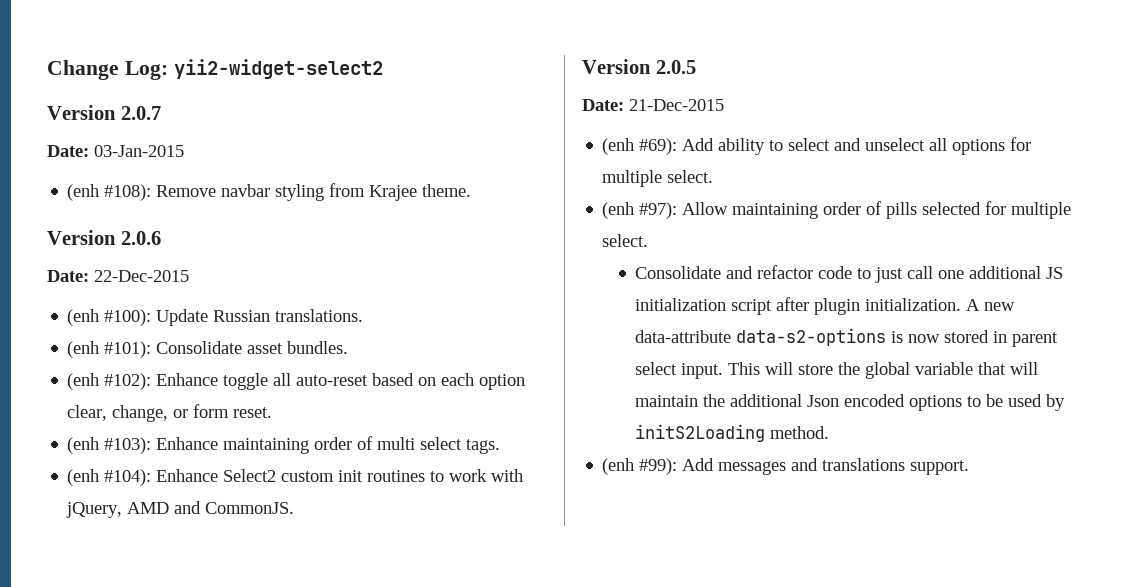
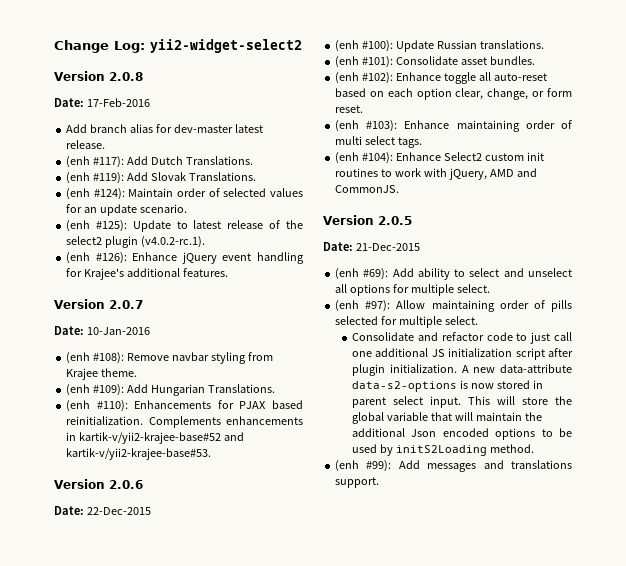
(383, 69) none -> [54,71,143,81] [54,98,150,107] [66,124,263,133] [66,140,106,149] [66,156,253,168] [66,172,256,184] [66,188,303,200] [66,204,188,216] [66,220,304,232] [66,236,206,248] [66,252,304,264] [66,268,229,280] // Version 2.0.8 // Date: 17-Feb-2016 // Add branch alias for dev-master latest release. // (enh #117): Add Dutch Translations. // (enh #119): Add Slovak Translations. // (enh #124): Maintain order of selected values for an update scenario. // (enh #125): Update to latest release of the select2 plugin (v4.0.2-rc.1). // (enh #126): Enhance jQuery event handling for Krajee's additional features.
[94,145,184,157] 03-Jan-2015 -> [86,327,150,335] 10-Jan-2016
(472, 190) none -> [66,384,275,396] [66,400,303,412] [66,416,303,428] [66,432,245,444] [66,448,212,460] // (enh #109): Add Hungarian Translations. // (enh #110): Enhancements for PJAX based reinitialization. Complements enhancements in kartik-v/yii2-krajee-base#52 and kartik-v/yii2-krajee-base#53.

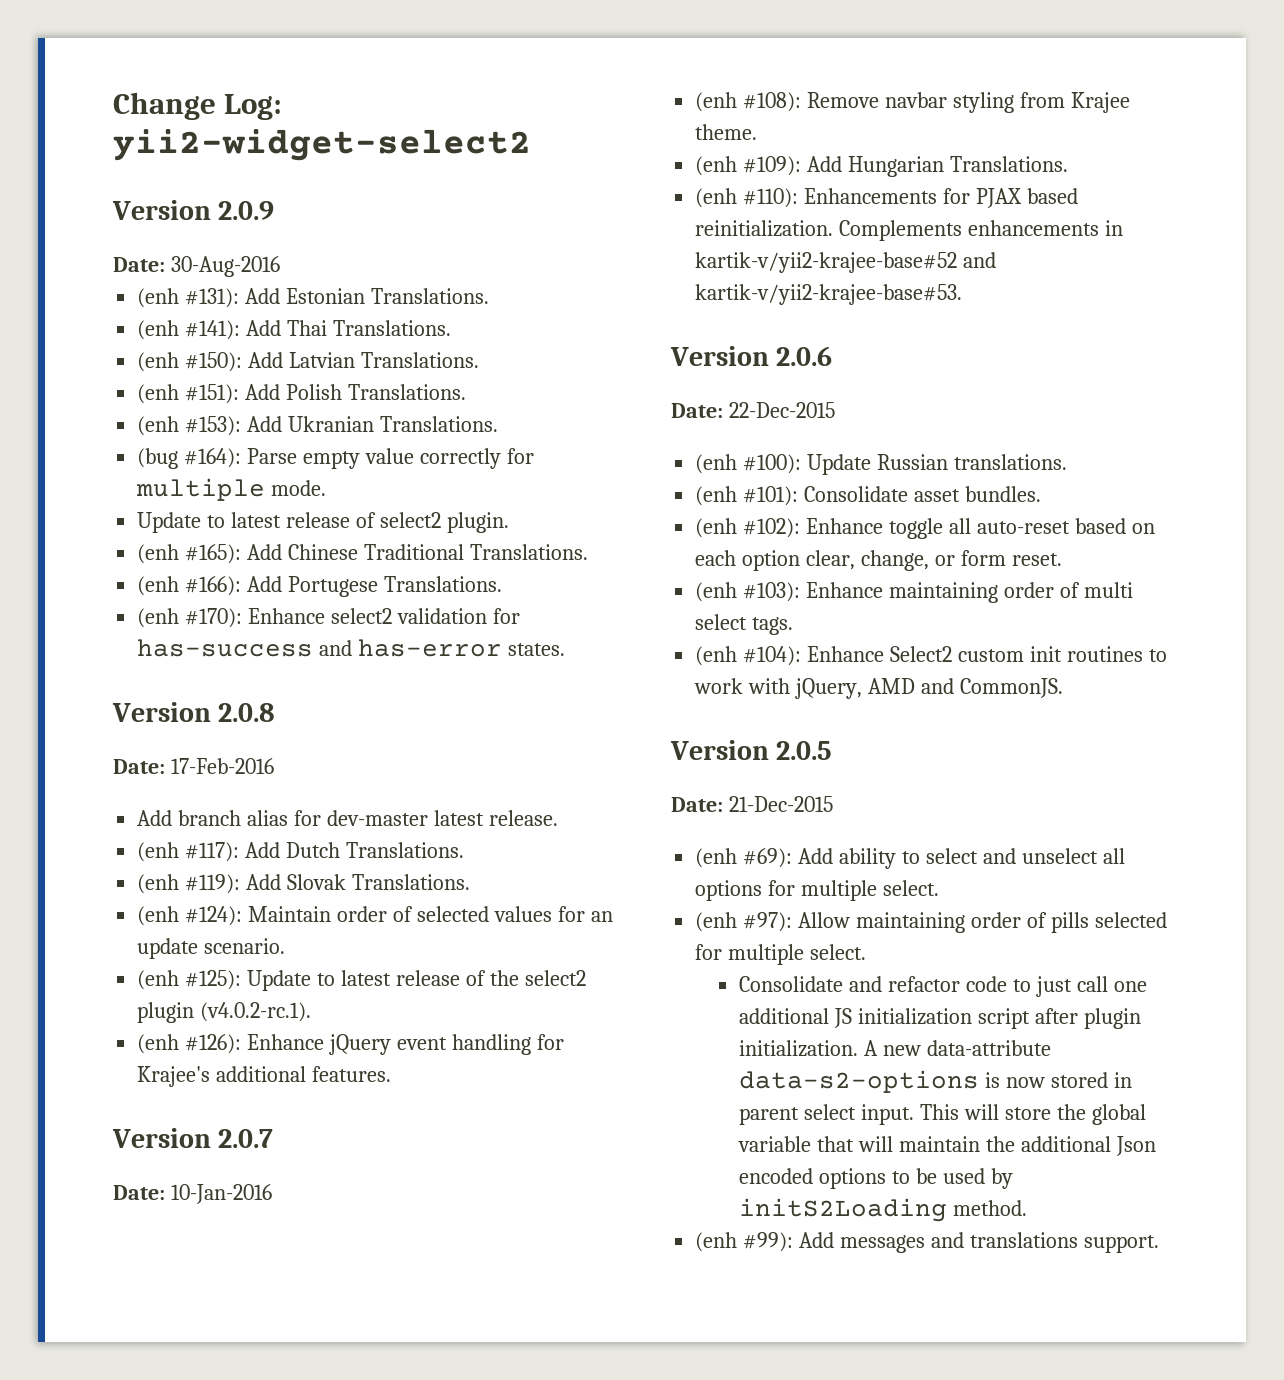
(302, 46) none -> [112,200,275,220] [113,256,280,277] [137,288,489,308] [137,320,451,340] [137,352,479,372] [137,384,466,404] [137,416,498,436] [137,448,534,469] [136,478,327,501] [137,512,509,533] [137,544,588,564] [137,576,502,597] [137,608,520,628] [137,639,566,657] // Version 2.0.9 // Date: 30-Aug-2016 // (enh #131): Add Estonian Translations. // (enh #141): Add Thai Translations. // (enh #150): Add Latvian Translations. // (enh #151): Add Polish Translations. // (enh #153): Add Ukranian Translations. // (bug #164): Parse empty value correctly for multiple mode. // Update to latest release of select2 plugin. // (enh #165): Add Chinese Traditional Translations. // (enh #166): Add Portugese Translations. // (enh #170): Enhance select2 validation for has-success and has-error states.

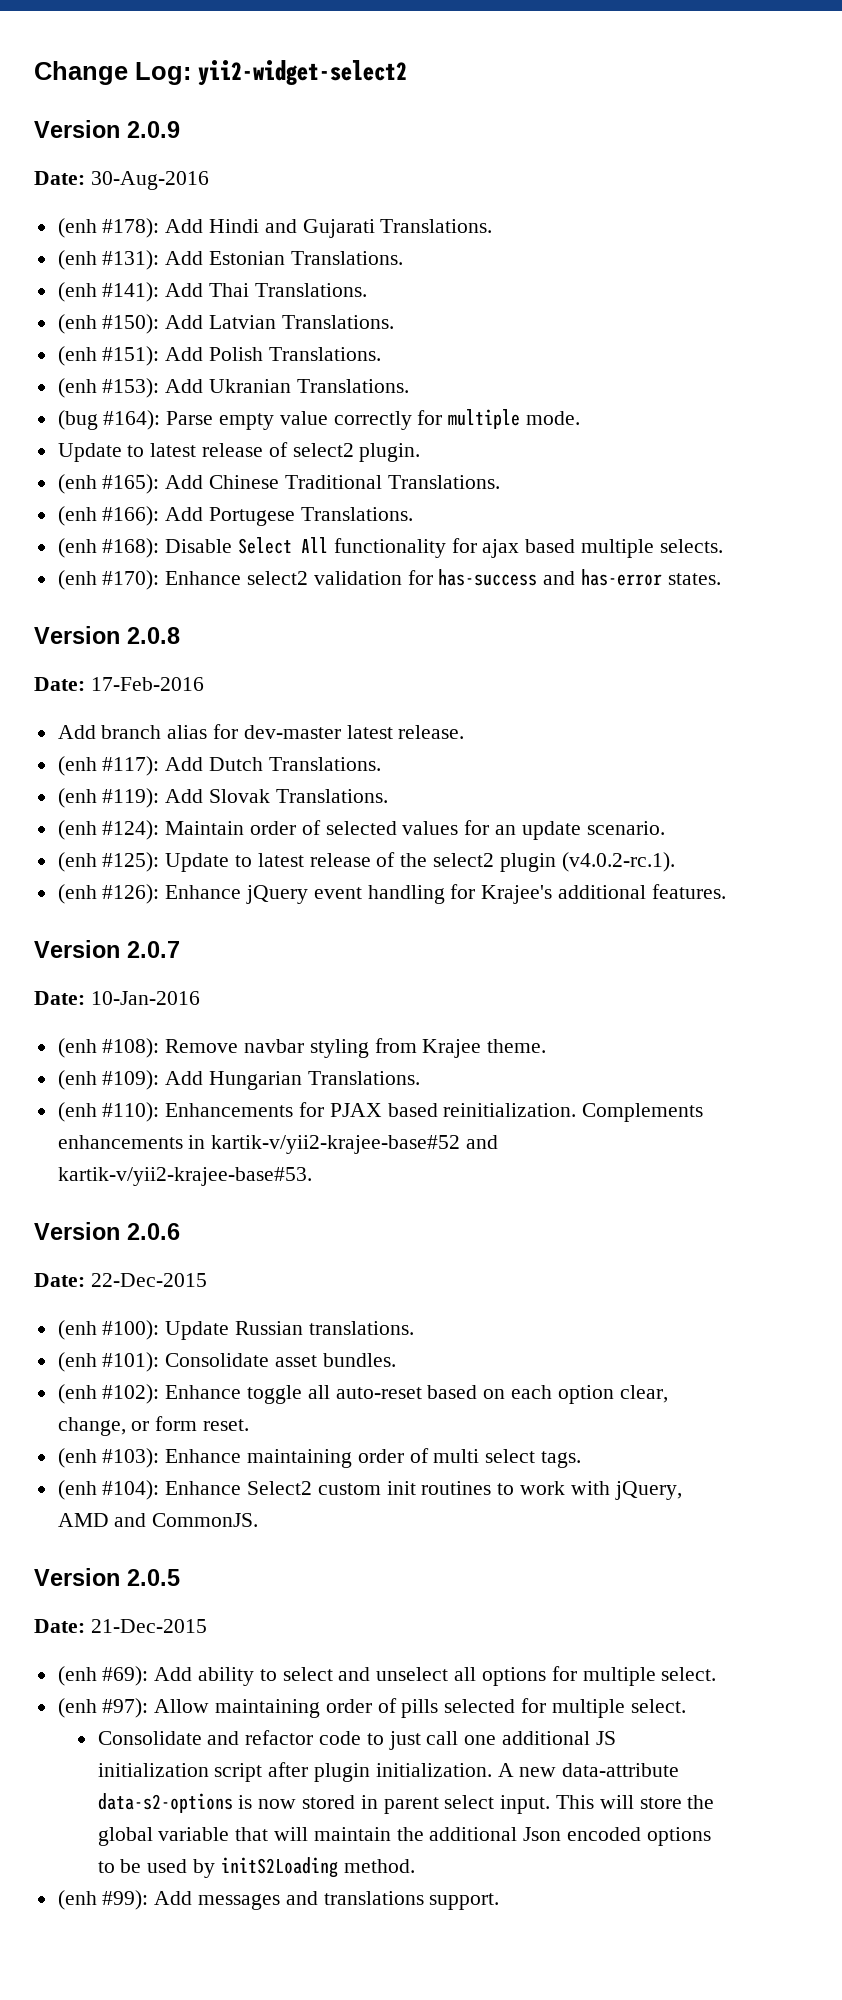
(280, 266) none -> [57,218,493,238] // (enh #178): Add Hindi and Gujarati Translations.
(502, 584) none -> [57,537,723,558] // (enh #168): Disable Select All functionality for ajax based multiple selects.

